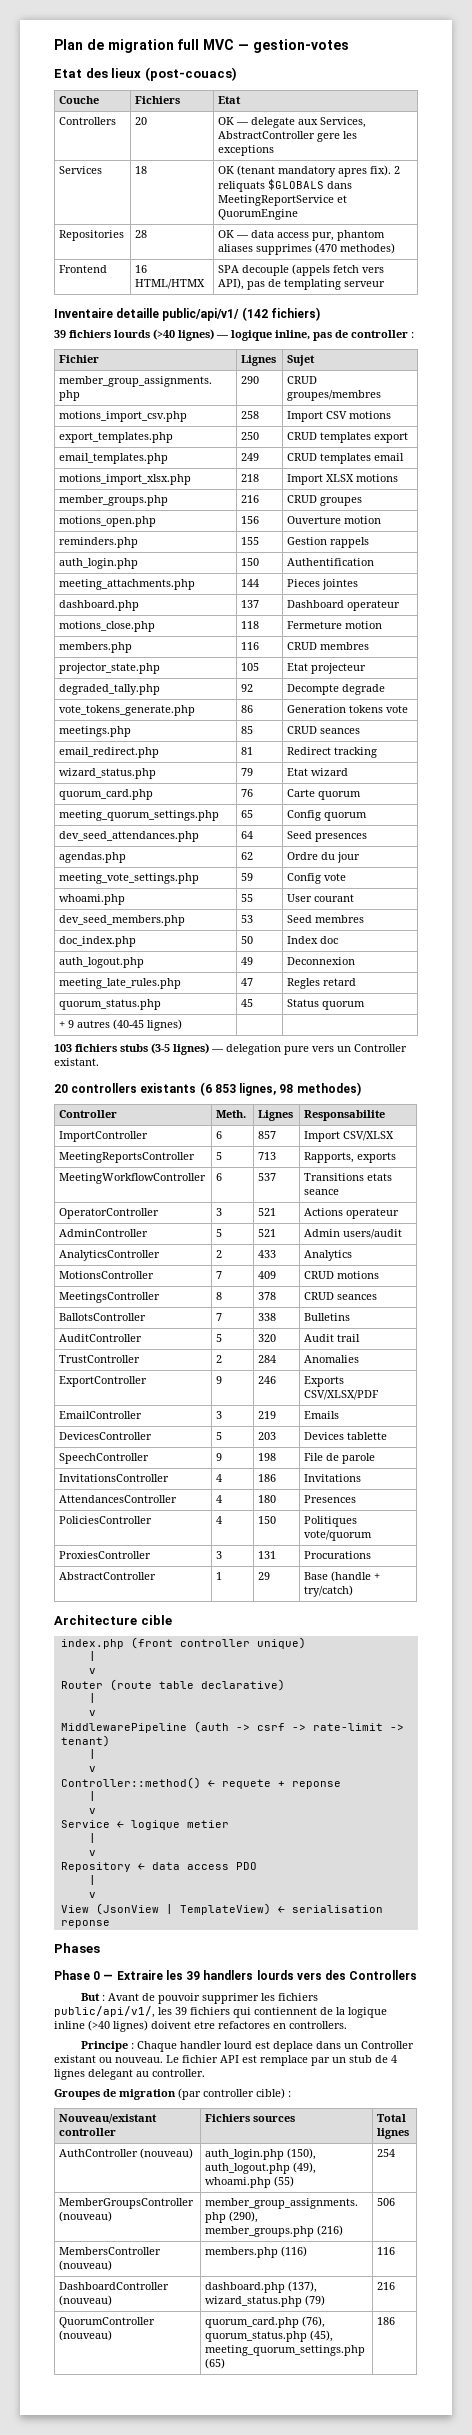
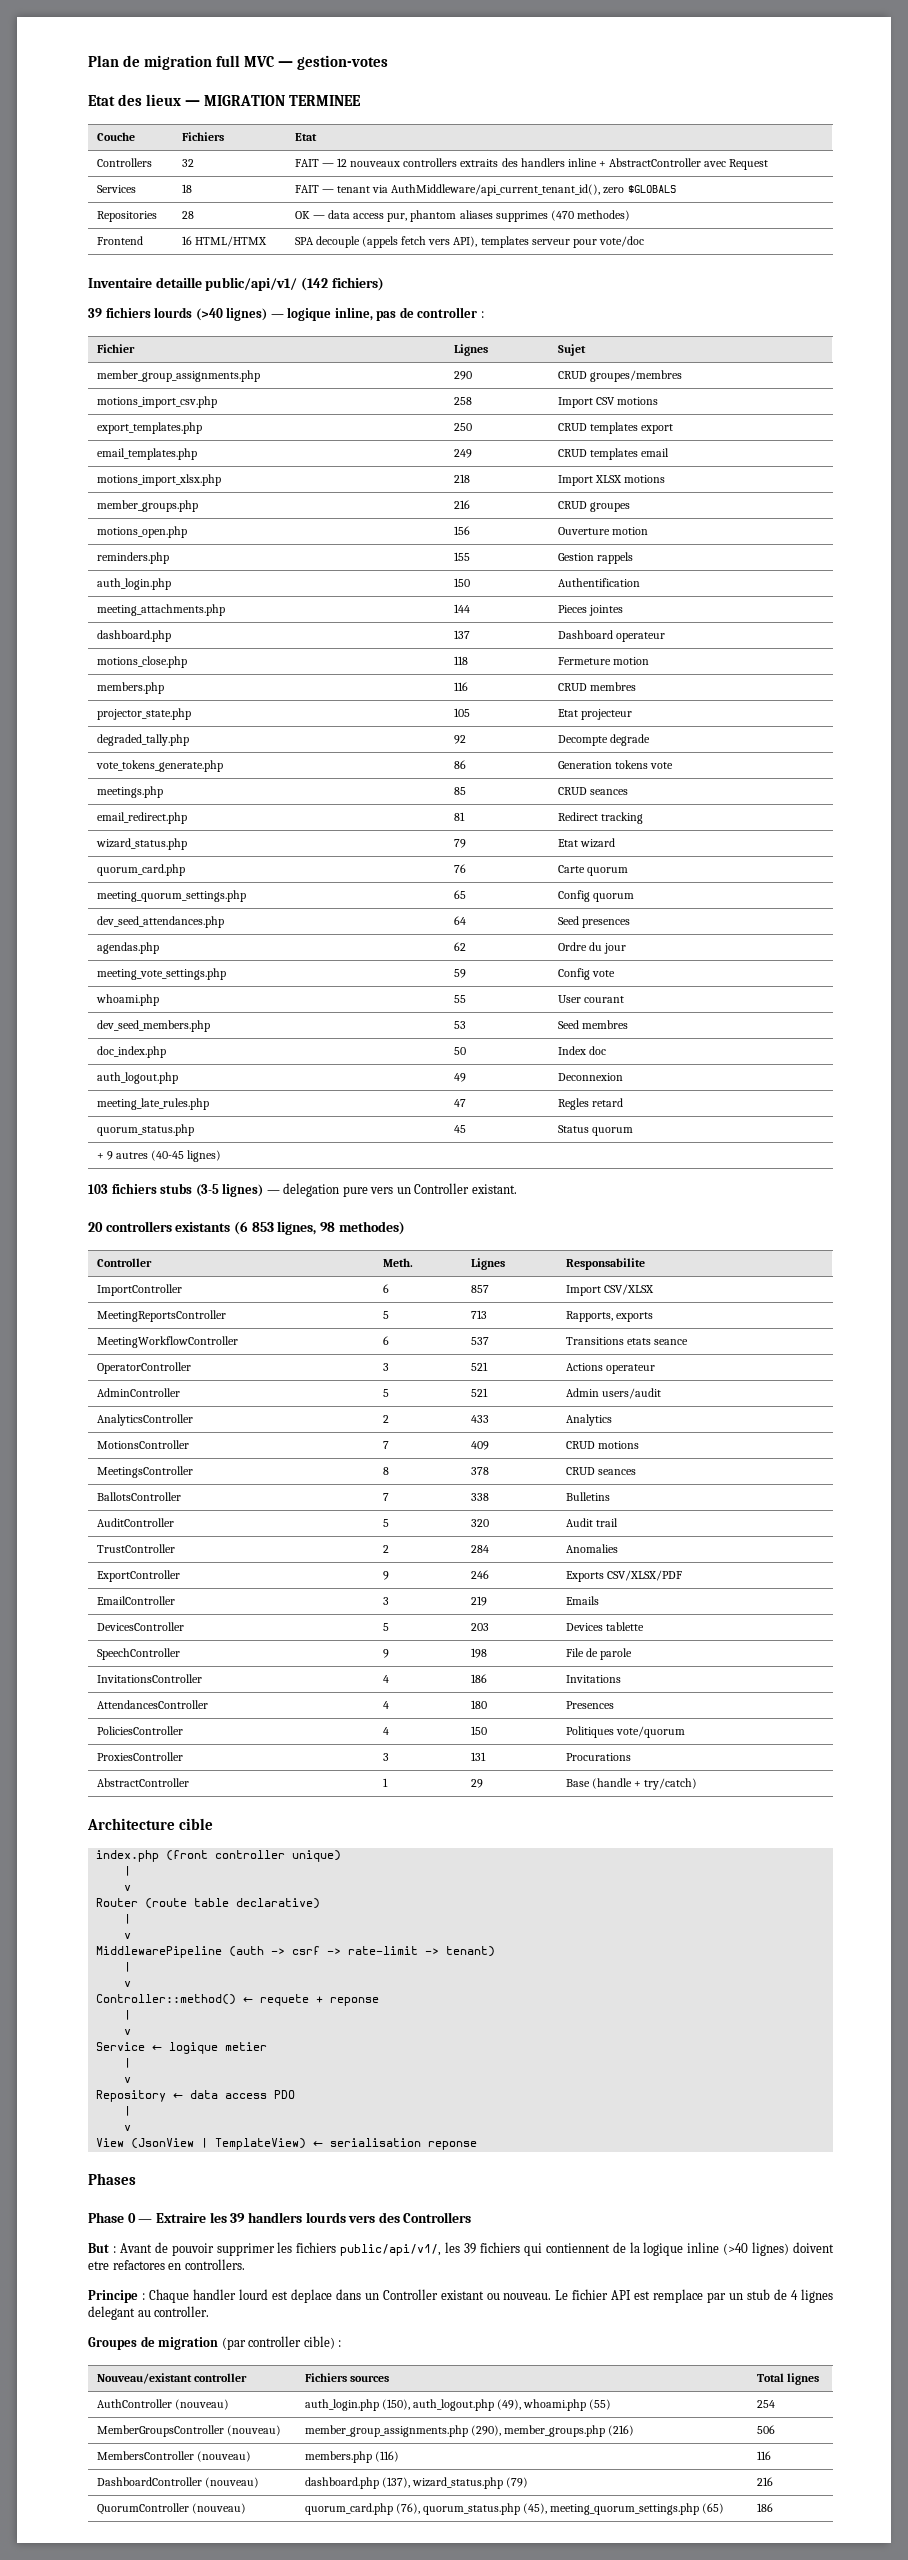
[144,67,237,81] (post-couacs) -> [184,95,361,106] — MIGRATION TERMINEE
[135,117,148,125] [218,117,367,128] [218,131,358,142] [218,145,275,156] [59,166,103,174] [135,166,148,174] [218,165,401,177] [218,179,353,192] [218,195,348,206] [218,209,299,220] 20 | OK — delegate aux Services, AbstractController gere les exceptions // Services | 18 | OK (tenant mandatory apres fix). 2 reliquats $GLOBALS dans MeetingReportService et QuorumEngine -> [181,159,194,167] [294,158,769,170] [96,185,136,193] [181,184,192,193] [294,184,676,196] 32 | FAIT — 12 nouveaux controllers extraits des handlers inline + AbstractController avec Request // Services | 18 | FAIT — tenant via AuthMiddleware/api_current_tenant_id(), zero $GLOBALS
[247,279,342,290] pas de templating -> [480,236,529,248] templates
(386, 284) none -> [572,236,644,248] pour vote/doc

